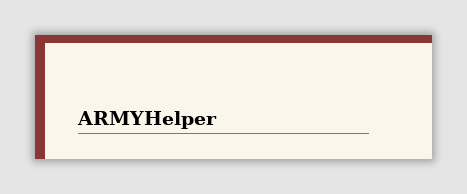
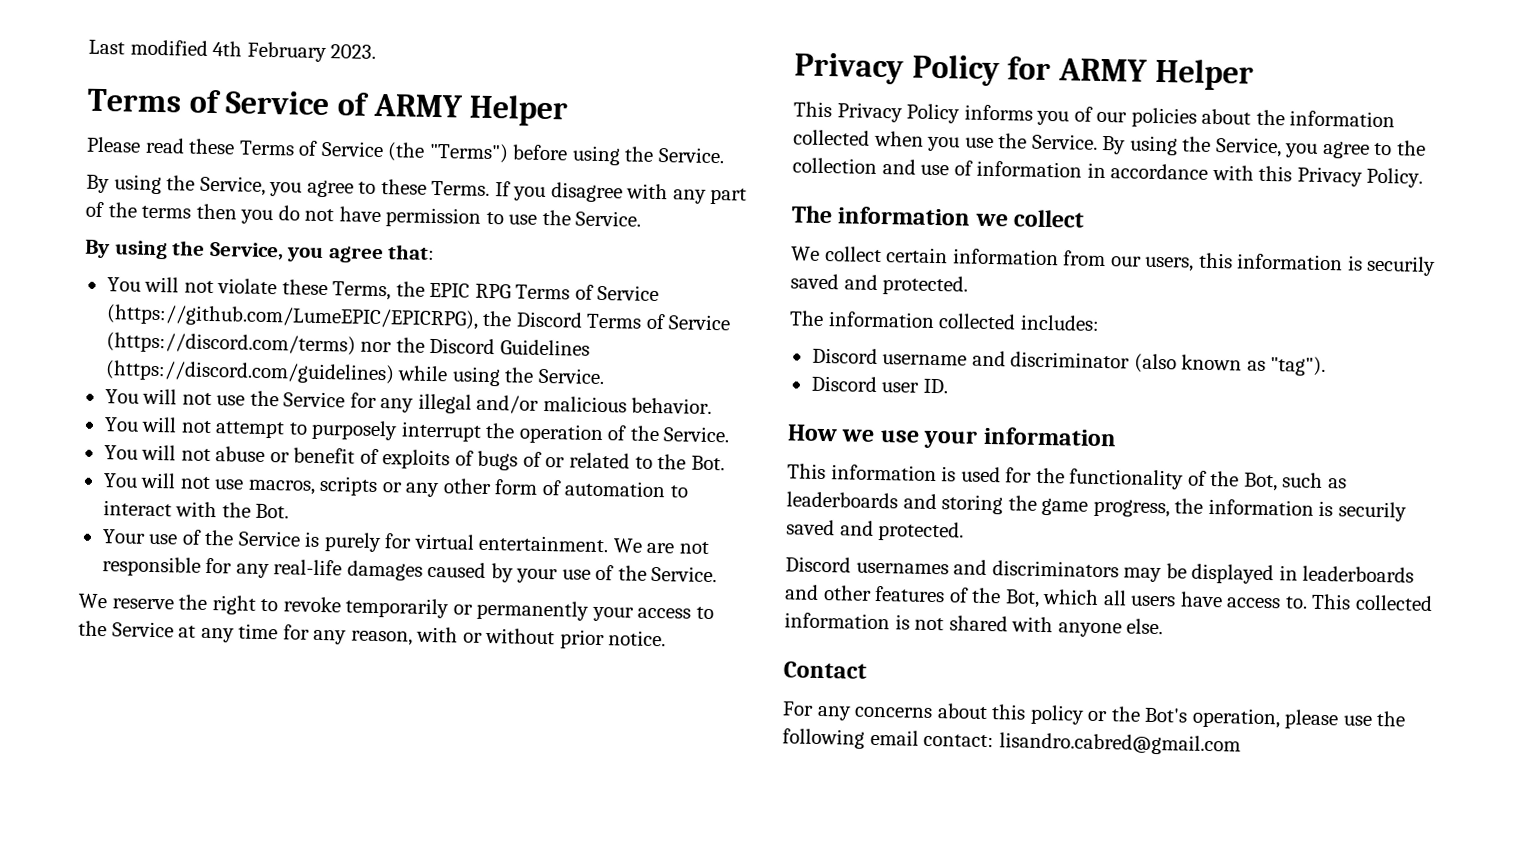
[77,111,217,129] ARMYHelper -> [88,39,377,63] [87,88,569,127] [86,136,725,166] [86,174,748,205] [85,201,642,228] [84,239,436,264] [106,276,660,302] [105,304,732,331] [105,332,590,356] [104,360,605,387] [104,388,713,415] [103,416,731,445] [103,444,725,471] [102,472,688,498] [102,500,290,519] [101,529,709,554] [101,556,718,584] [78,593,714,622] [78,620,667,650] [794,52,1254,91] [793,101,1396,128] [793,129,1426,159] [792,157,1424,188] [791,205,1085,228] [791,246,1437,276] [790,273,969,296] [789,310,1100,331] [811,347,1327,377] [810,375,948,394] [787,424,1117,449] [787,463,1347,492] [786,491,1407,522] [786,519,965,542] [785,556,1415,585] [784,584,1433,611] [784,612,1164,638] [783,661,867,679] [782,701,1407,730] [782,728,1241,756] Last modified 4th February 2023. // Terms of Service of ARMY Helper // Please read these Terms of Service (the "Terms") before using the Service. // By using the Service, you agree to these Terms. If you disagree with any part of the terms then you do not have permission to use the Service. // By using the Service, you agree that: // You will not violate these Terms, the EPIC RPG Terms of Service (https://github.com/LumeEPIC/EPICRPG), the Discord Terms of Service (https://discord.com/terms) nor the Discord Guidelines (https://discord.com/guidelines) while using the Service. // You will not use the Service for any illegal and/or malicious behavior. // You will not attempt to purposely interrupt the operation of the Service. // You will not abuse or benefit of exploits of bugs of or related to the Bot. // You will not use macros, scripts or any other form of automation to interact with the Bot. // Your use of the Service is purely for virtual entertainment. We are not responsible for any real-life damages caused by your use of the Service. // We reserve the right to revoke temporarily or permanently your access to the Service at any time for any reason, with or without prior notice. // Privacy Policy for ARMY Helper // This Privacy Policy informs you of our policies about the information collected when you use the Service. By using the Service, you agree to the collection and use of information in accordance with this Privacy Policy. // The information we collect // We collect certain information from our users, this information is securily saved and protected. // The information collected includes: // Discord username and discriminator (also known as "tag"). // Discord user ID. // How we use your information // This information is used for the functionality of the Bot, such as leaderboards and storing the game progress, the information is securily saved and protected. // Discord usernames and discriminators may be displayed in leaderboards and other features of the Bot, which all users have access to. This collected information is not shared with anyone else. // Contact // For any concerns about this policy or the Bot's operation, please use the following email contact: lisandro.cabred@gmail.com

